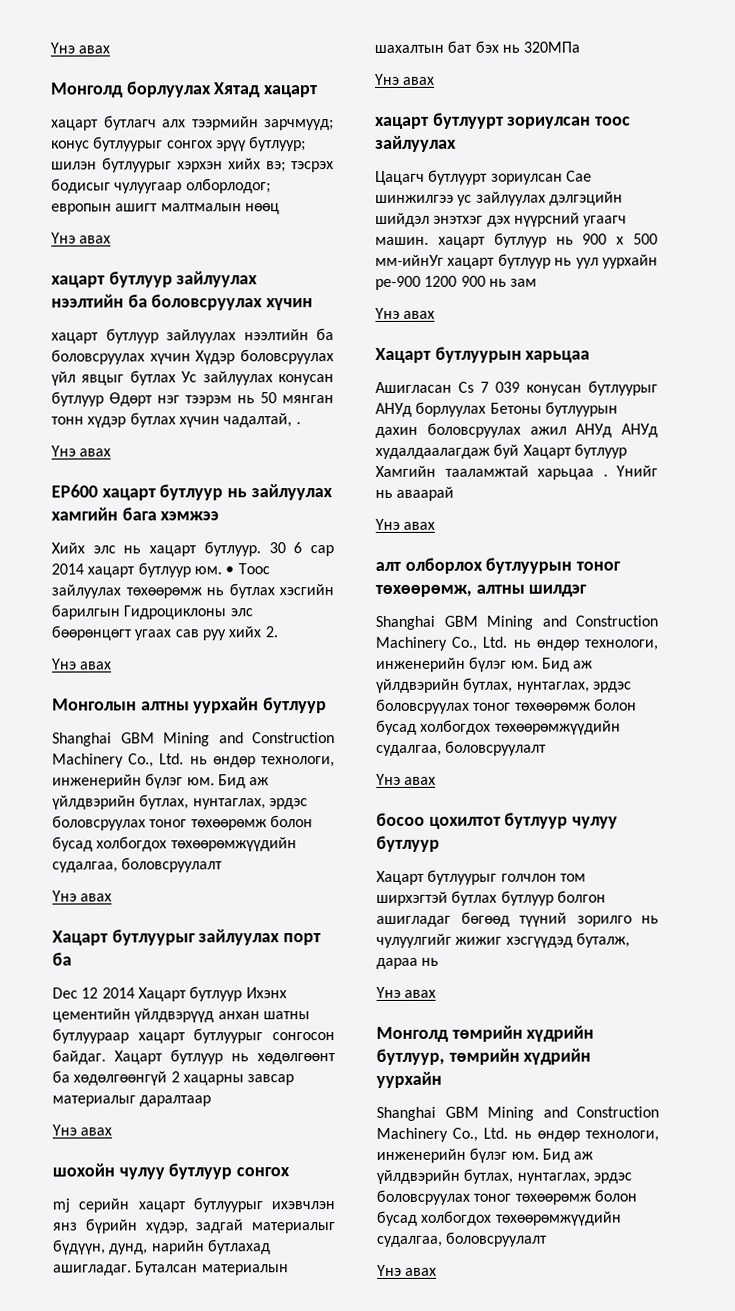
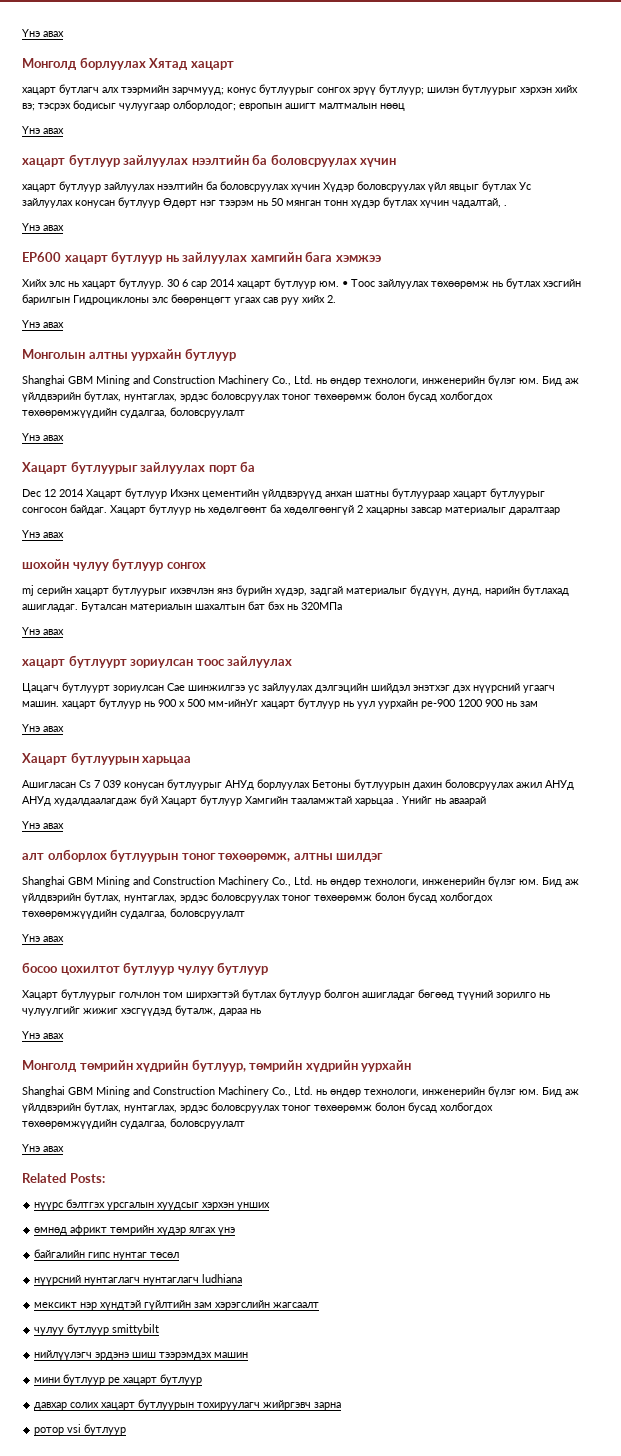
(438, 1271) none -> [22,1173,105,1183] [34,1199,271,1210] [34,1225,236,1235] [34,1249,180,1260] [34,1274,243,1285] [34,1300,320,1310] [34,1324,160,1335] [34,1350,249,1360] [34,1374,203,1385] [34,1399,342,1410] [34,1424,127,1435] // Related Posts: // нүүрс бэлтгэх урсгалын хуудсыг хэрхэн унших // өмнөд африкт төмрийн хүдэр ялгах үнэ // байгалийн гипс нунтаг төсөл // нүүрсний нунтаглагч нунтаглагч ludhiana // мексикт нэр хүндтэй гүйлтийн зам хэрэгслийн жагсаалт // чулуу бутлуур smittybilt // нийлүүлэгч эрдэнэ шиш тээрэмдэх машин // мини бутлуур pe хацарт бутлуур // давхар солих хацарт бутлуурын тохируулагч жийргэвч зарна // ротор vsi бутлуур

